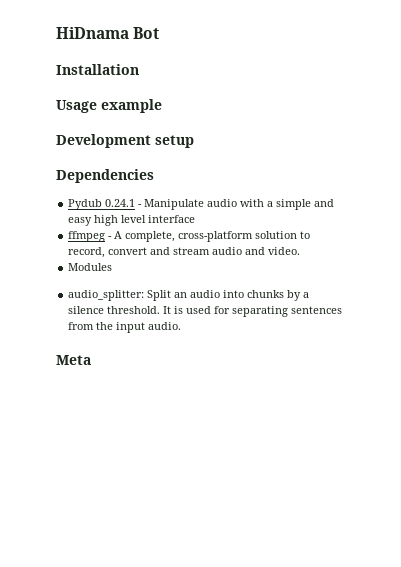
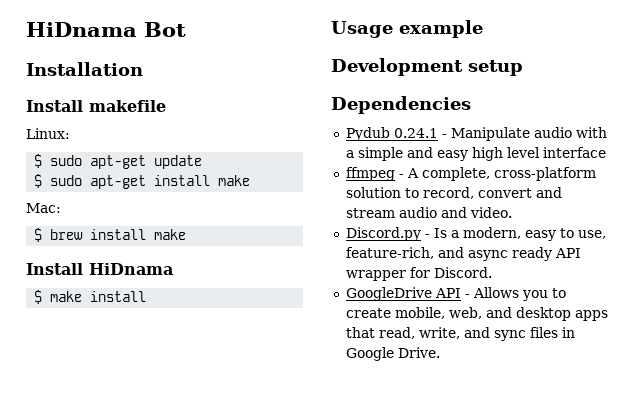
(139, 69) none -> [26,100,166,112] [26,128,70,139] [34,154,203,169] [34,174,251,189] [26,203,61,213] [34,228,187,242] [26,263,173,275] [34,290,147,304] // Install makefile // Linux: // $ sudo apt-get update // $ sudo apt-get install make // Mac: // $ brew install make // Install HiDnama // $ make install
[68,263,113,271] [68,290,310,301] [68,306,343,317] [68,322,182,333] [56,355,91,365] Modules // audio_splitter: Split an audio into chunks by a silence threshold. It is used for separating sentences from the input audio. // Meta -> [345,227,606,241] [345,247,581,261] [345,267,492,281] [345,287,566,301] [345,307,608,321] [345,327,575,341] [345,347,440,361] Discord.py - Is a modern, easy to use, feature-rich, and async ready API wrapper for Discord. // GoogleDrive API - Allows you to create mobile, web, and desktop apps that read, write, and sync files in Google Drive.

